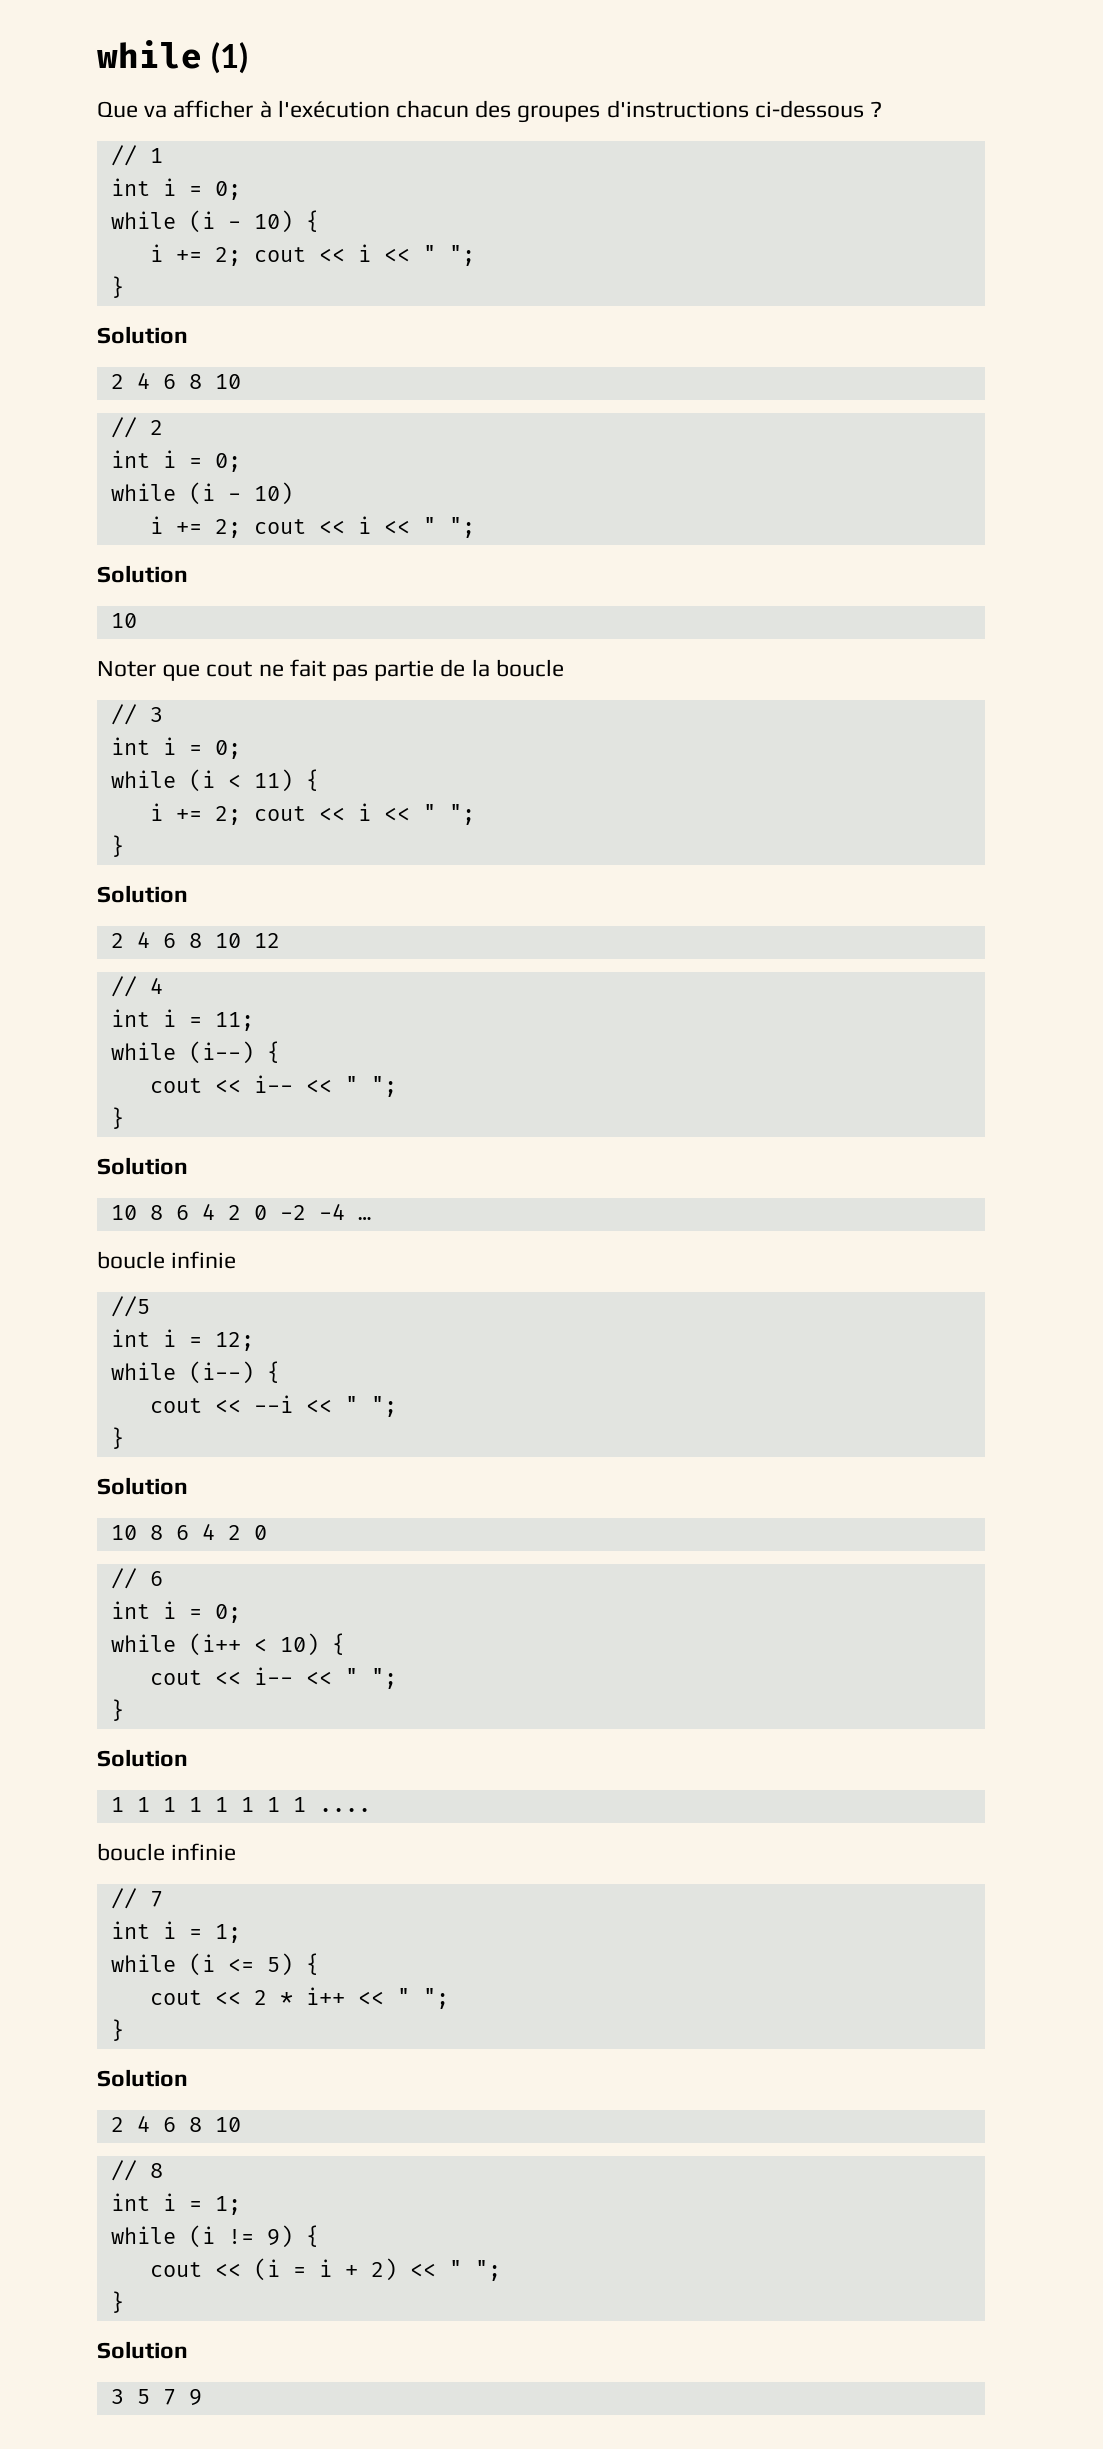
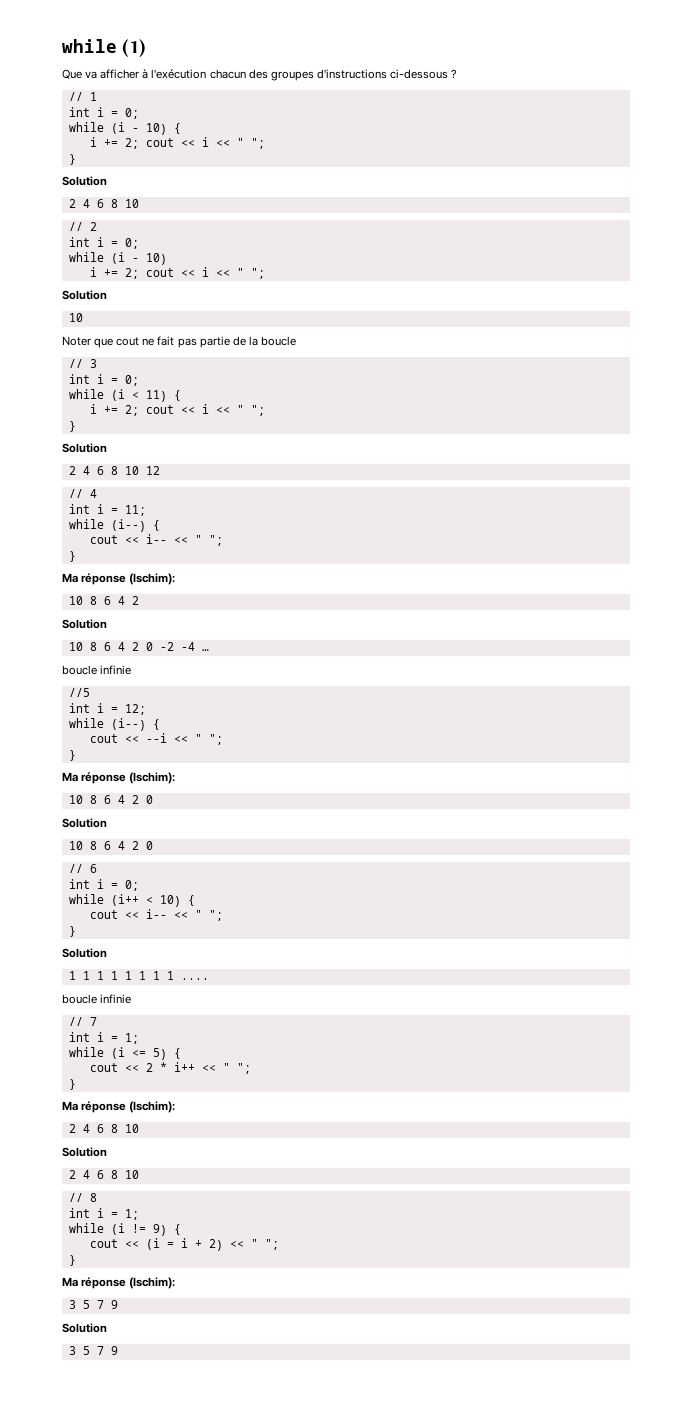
(124, 1118) none -> [62,573,176,585] [68,596,139,605] // Ma réponse (Ischim): // 10 8 6 4 2
(124, 1438) none -> [62,772,176,784] [68,795,153,804] // Ma réponse (Ischim): // 10 8 6 4 2 0
(124, 2030) none -> [62,1101,176,1113] [68,1124,139,1133] // Ma réponse (Ischim): // 2 4 6 8 10
(124, 2302) none -> [62,1277,176,1289] [68,1300,118,1309] // Ma réponse (Ischim): // 3 5 7 9

